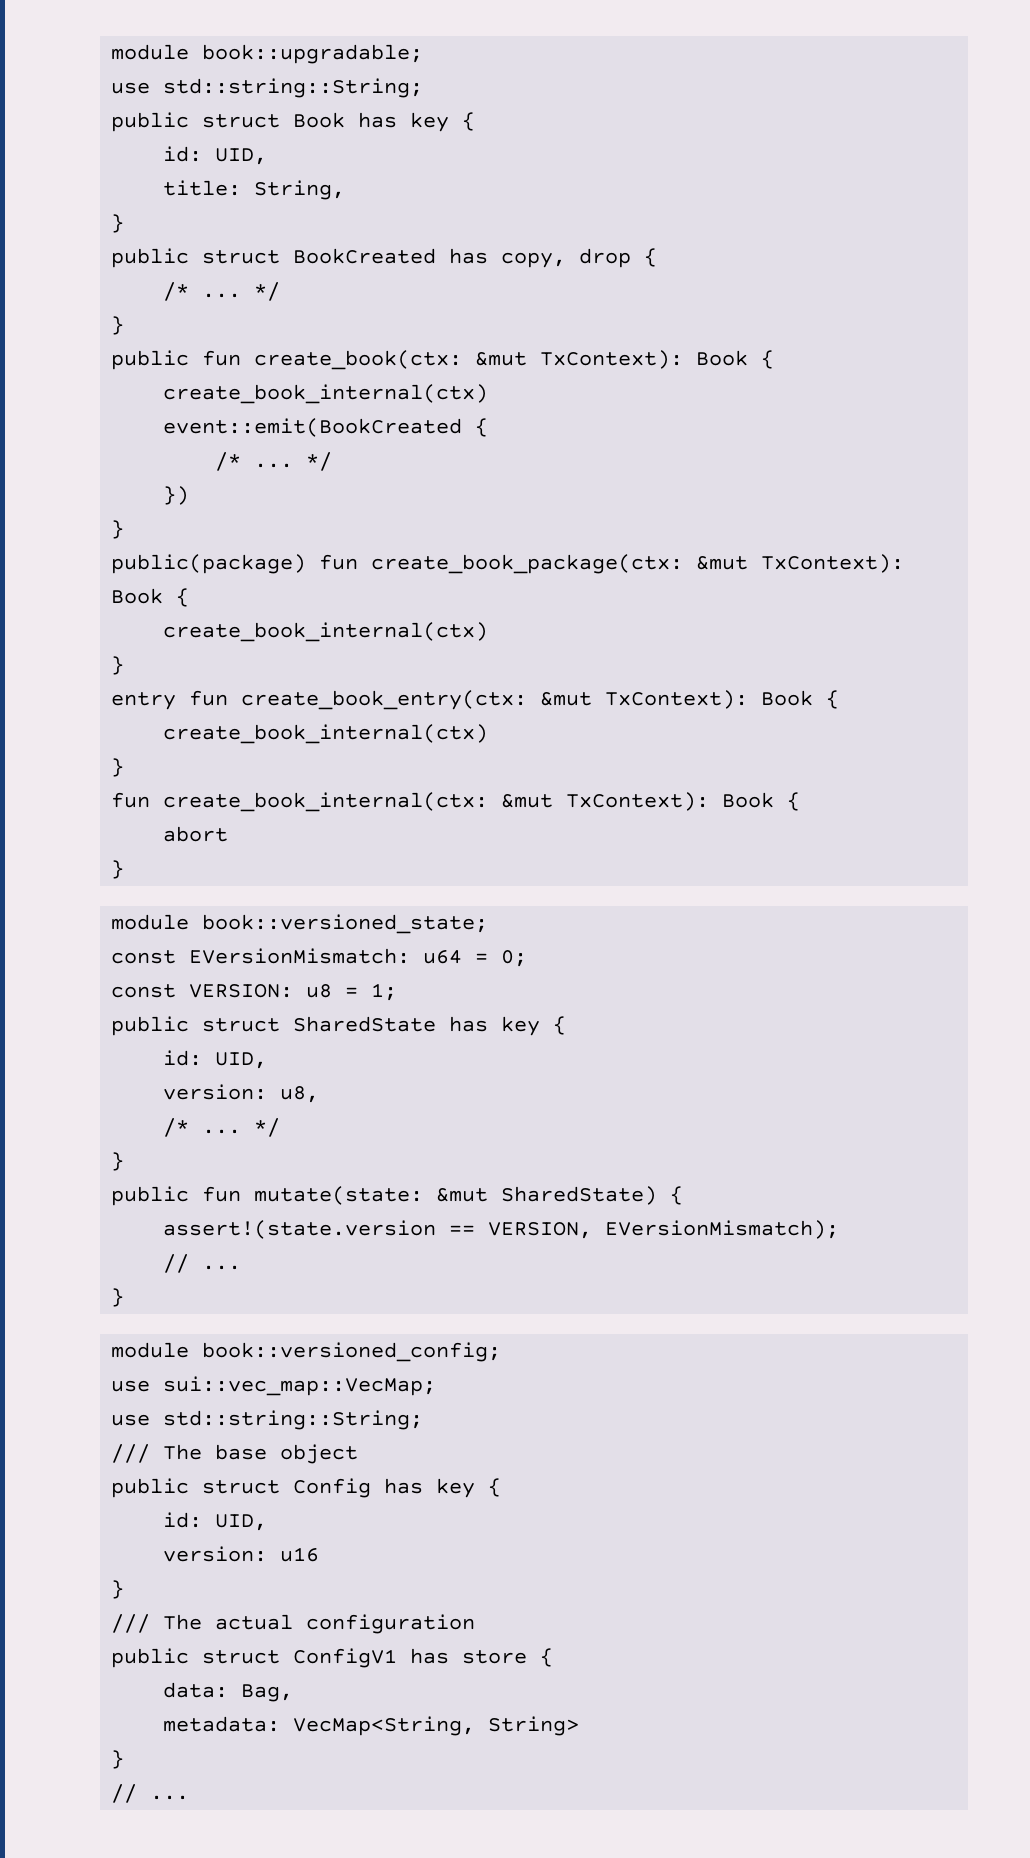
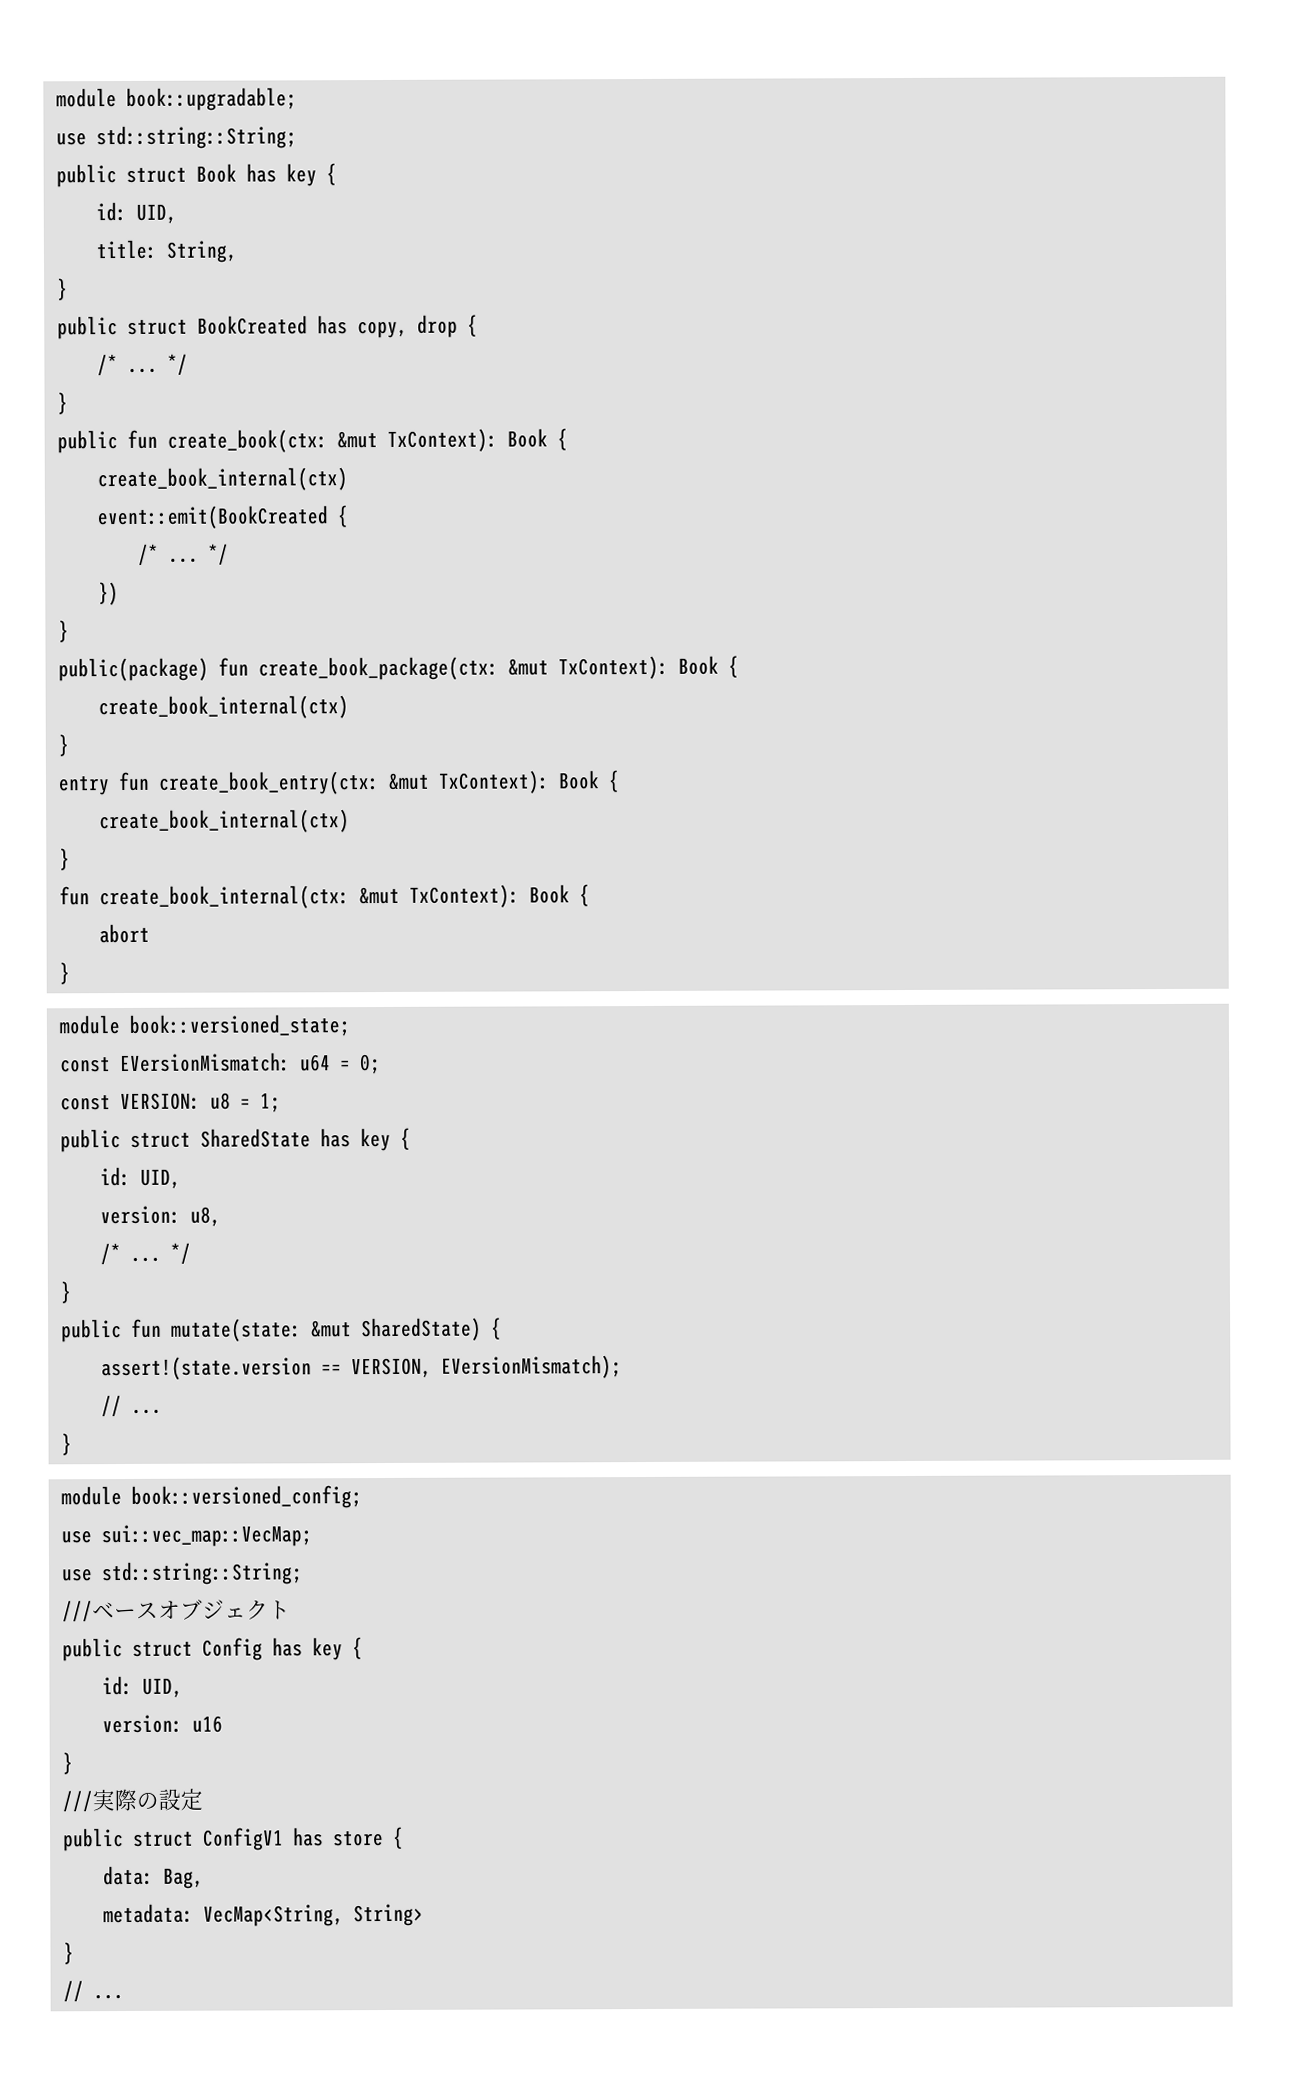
[163,1444,359,1464] The base object -> [92,1599,292,1620] ベースオブジェクト
[163,1614,476,1634] The actual configuration -> [92,1788,204,1812] 実際の設定

